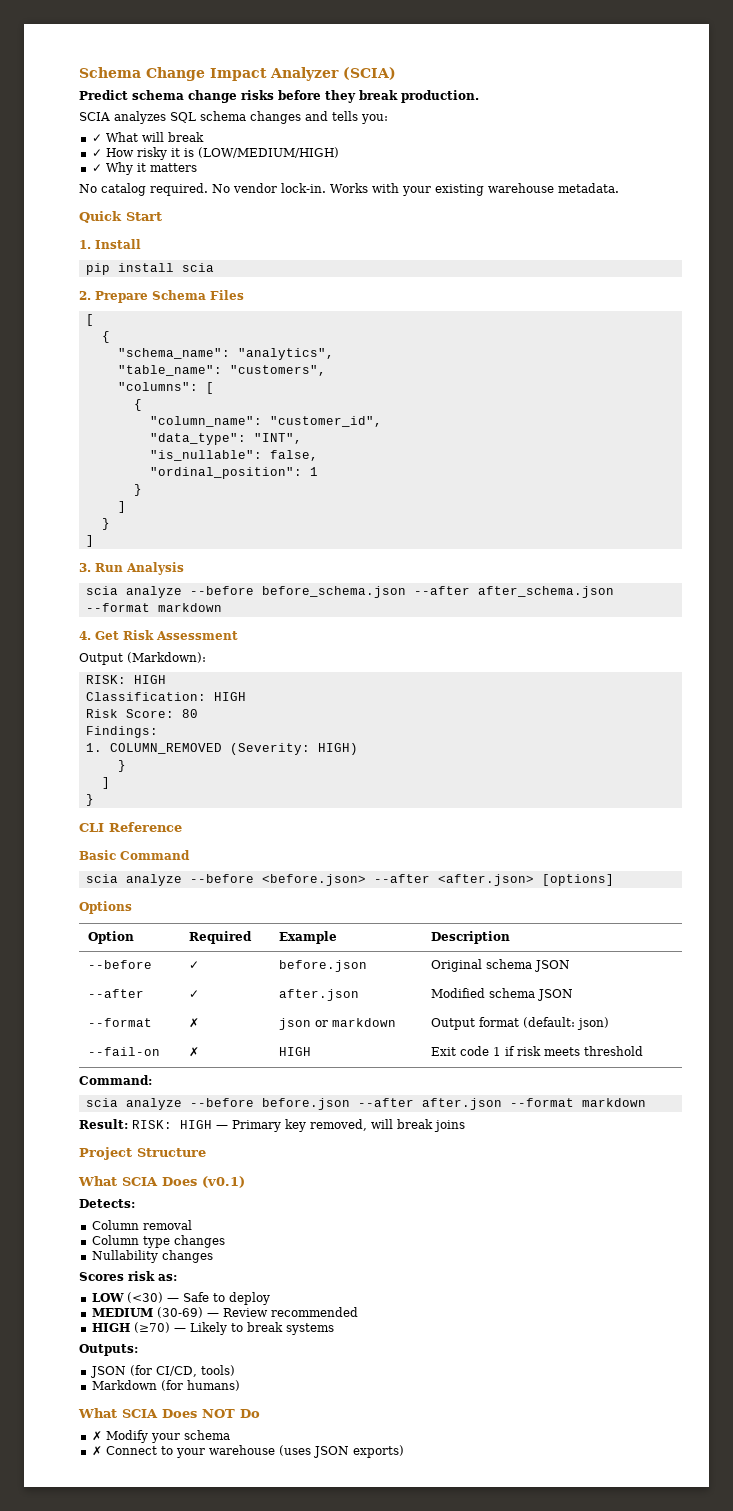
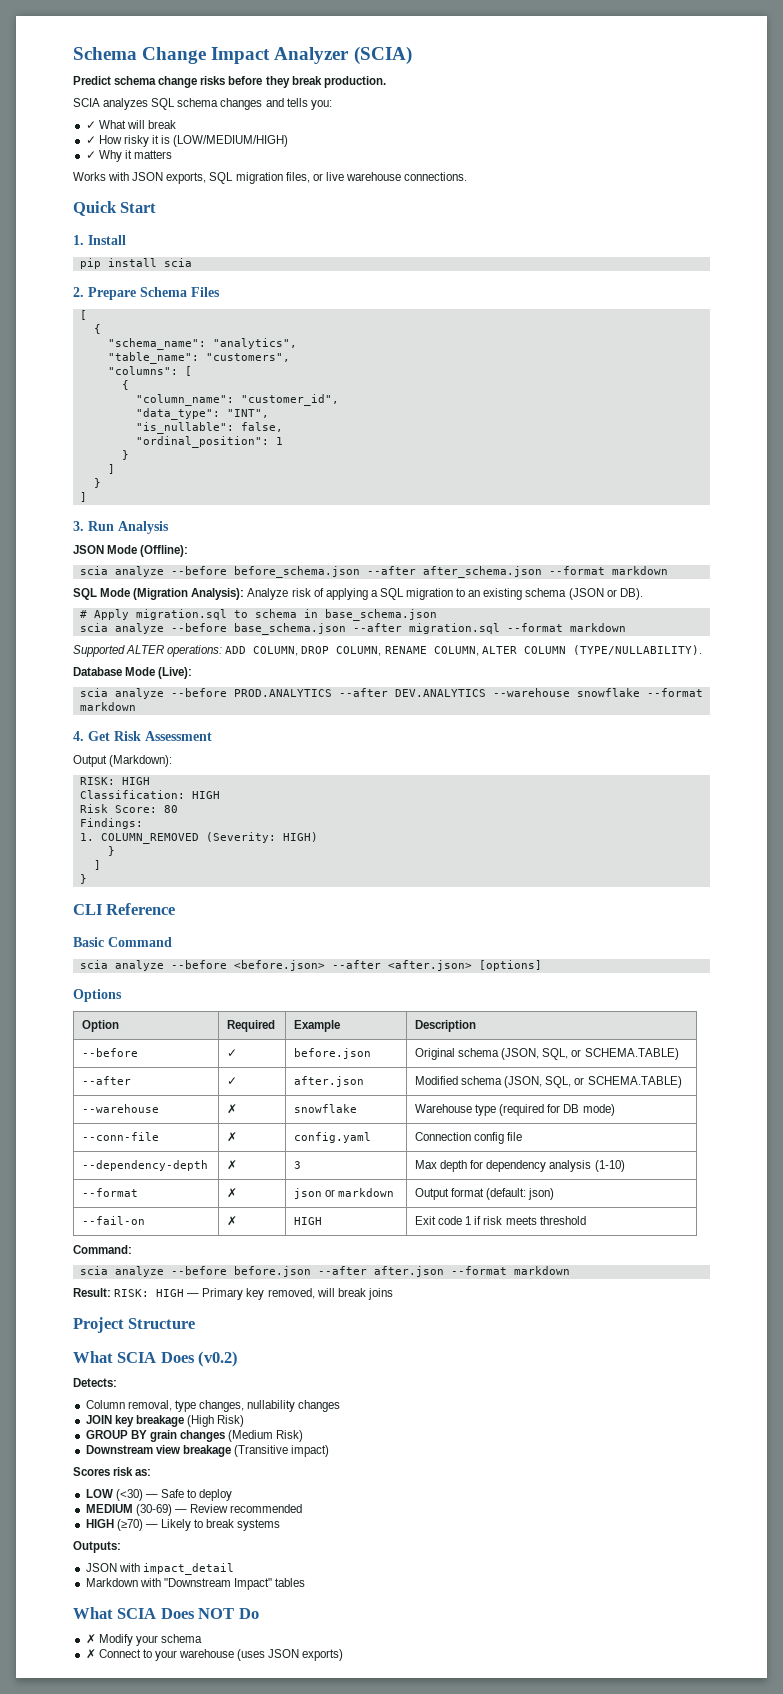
[79,183,619,196] No catalog required. No vendor lock-in. Works with your existing warehouse metadata. -> [73,172,468,184] Works with JSON exports, SQL migration files, or live warehouse connections.
(184, 568) none -> [73,545,189,557] // JSON Mode (Offline):
(222, 607) none -> [73,588,643,600] [79,609,437,621] [79,623,626,635] [73,645,702,657] [73,667,193,679] [79,688,703,699] [79,702,136,711] // SQL Mode (Migration Analysis): Analyze risk of applying a SQL migration to an existing schema (JSON or DB). // # Apply migration.sql to schema in base_schema.json // scia analyze --before base_schema.json --after migration.sql --format markdown // Supported ALTER operations: ADD COLUMN, DROP COLUMN, RENAME COLUMN, ALTER COLUMN (TYPE/NULLABILITY). // Database Mode (Live): // scia analyze --before PROD.ANALYTICS --after DEV.ANALYTICS --warehouse snowflake --format markdown
[533,960,570,972] JSON -> [501,1048,679,1060] (JSON, SQL, or SCHEMA.TABLE)
[536,989,573,1001] JSON -> [504,1076,682,1088] [82,1104,160,1113] [227,1104,238,1114] [294,1104,358,1113] [415,1104,615,1116] [82,1132,160,1141] [227,1132,238,1142] [294,1132,372,1143] [415,1132,523,1144] [82,1160,209,1171] [227,1160,238,1170] [294,1161,302,1169] [415,1160,625,1172] (JSON, SQL, or SCHEMA.TABLE) // --warehouse | ✗ | snowflake | Warehouse type (required for DB mode) // --conn-file | ✗ | config.yaml | Connection config file // --dependency-depth | ✗ | 3 | Max depth for dependency analysis (1-10)
[202,1176,245,1188] (v0.1) -> [198,1351,239,1367] (v0.2)
[142,1220,192,1230] [91,1235,225,1248] [91,1250,213,1263] removal // Column type changes // Nullability changes -> [127,1400,341,1412] [85,1415,245,1427] [85,1430,304,1442] [85,1445,330,1457] removal, type changes, nullability changes // JOIN key breakage (High Risk) // GROUP BY grain changes (Medium Risk) // Downstream view breakage (Transitive impact)
[129,1365,235,1377] [91,1380,240,1391] (for CI/CD, tools) // Markdown (for humans) -> [118,1563,234,1575] [85,1578,306,1590] with impact_detail // Markdown with "Downstream Impact" tables

